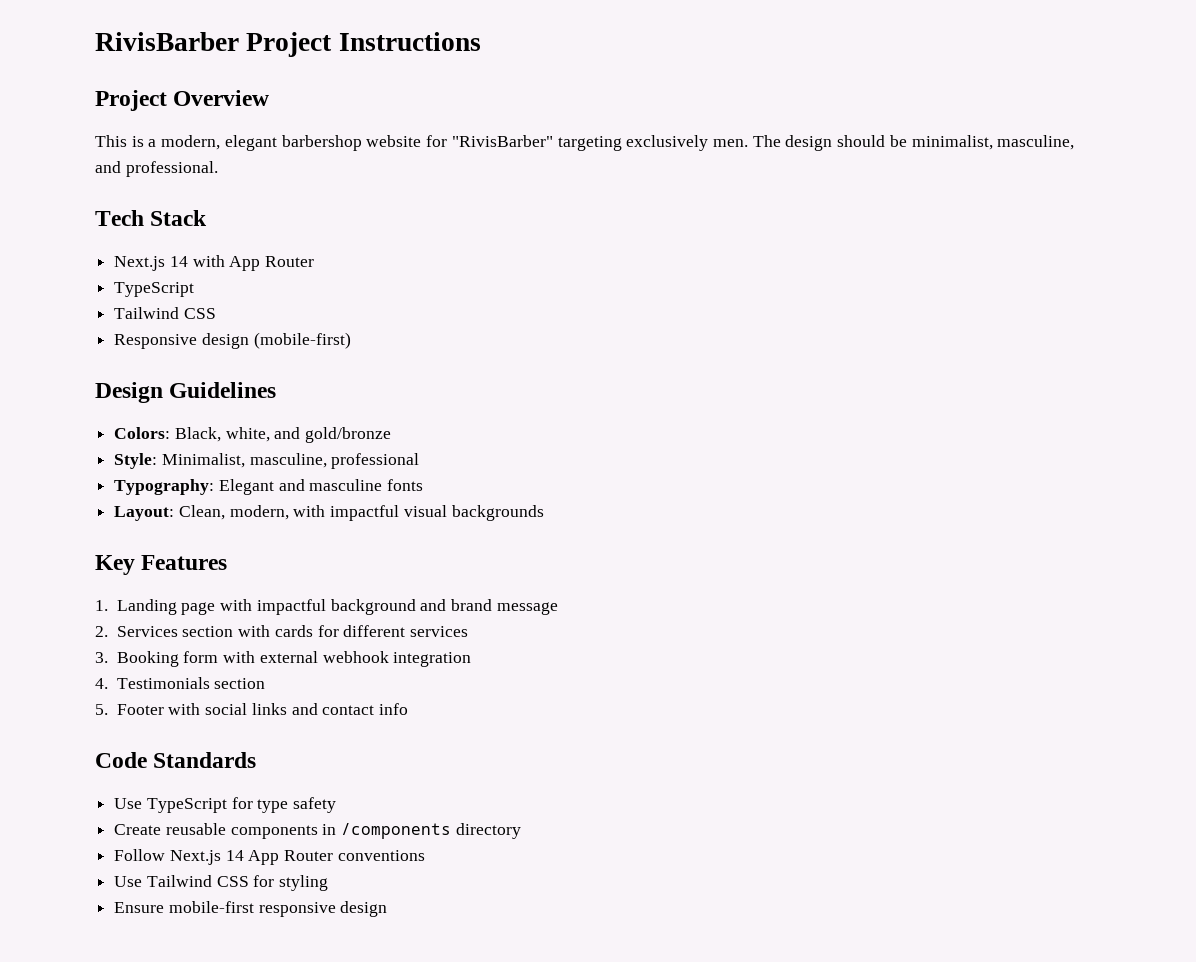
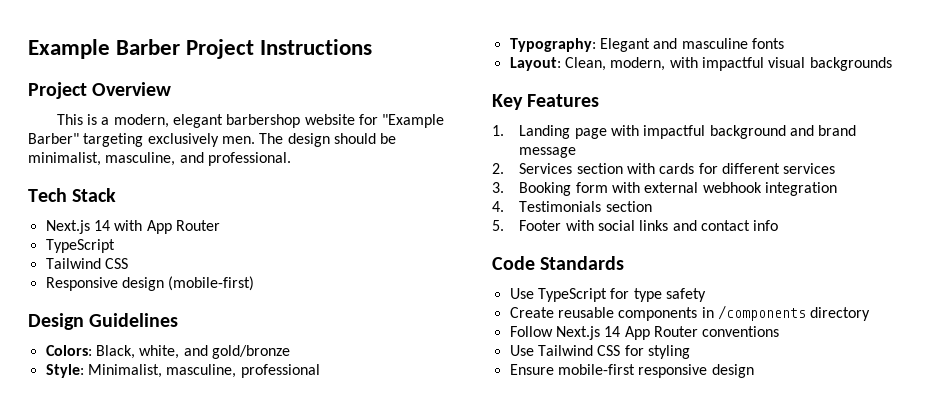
[95,32,239,51] RivisBarber -> [28,39,181,59] Example Barber
[451,135,553,147] "RivisBarber" -> [382,114,445,128] [28,133,79,144] "Example Barber"

